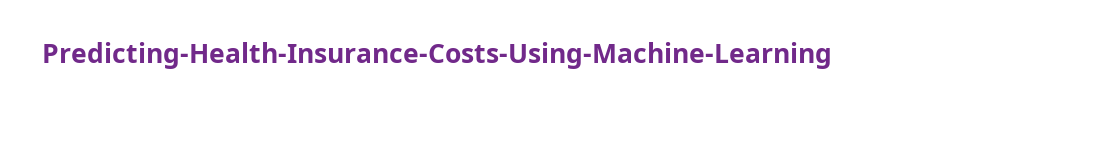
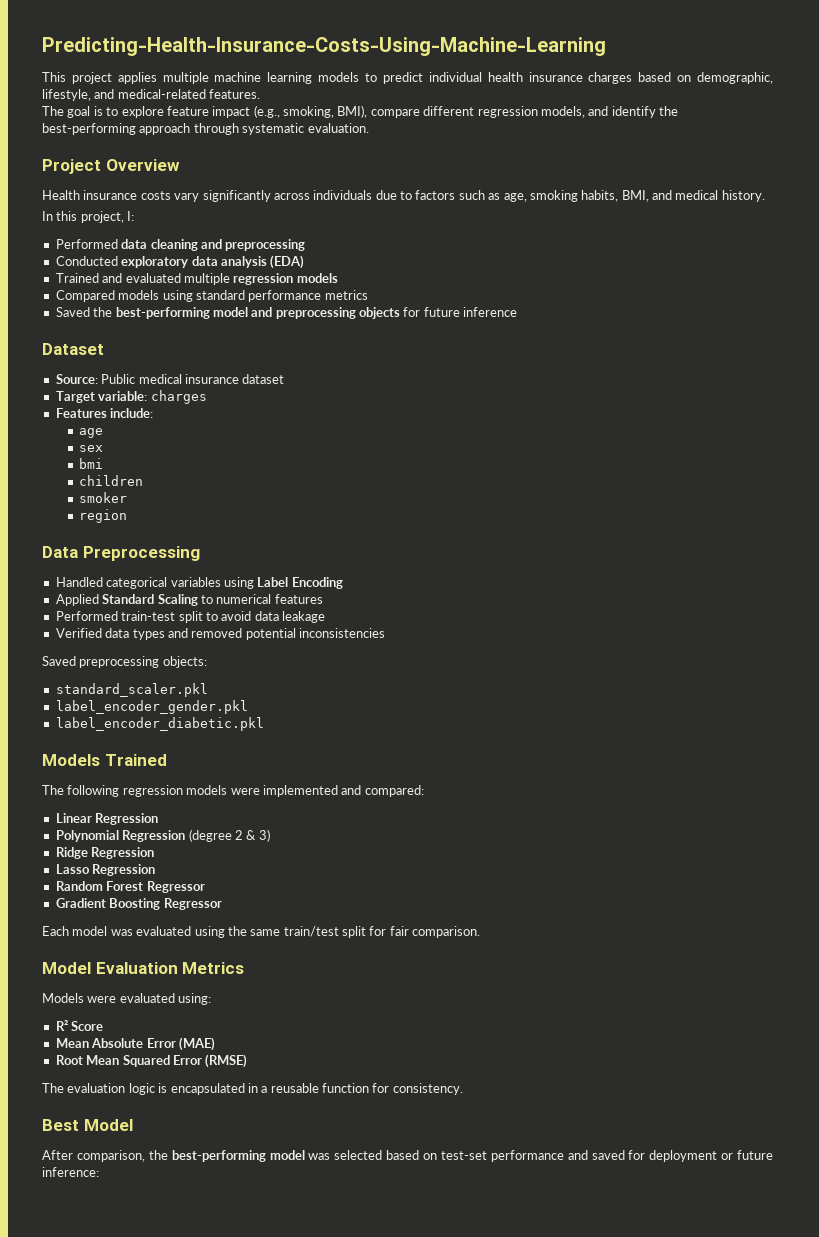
(832, 55) none -> [42,72,774,84] [42,89,261,101] [42,105,678,118] [42,123,369,135] [42,159,180,174] [42,190,765,202] [42,211,135,223] [55,239,306,251] [55,255,305,269] [55,273,338,285] [55,290,368,302] [55,307,518,319] [42,343,104,355] [55,374,285,384] [55,390,207,404] [55,408,154,418] [78,428,103,438] [78,445,103,452] [78,458,103,469] [78,475,143,486] [78,492,127,503] [78,509,127,523] [42,546,200,561] [55,577,343,589] [55,594,323,606] [55,611,325,623] [55,628,385,640] [42,656,207,668] [55,683,208,697] [55,700,248,714] [55,717,264,731] [42,754,167,766] [42,785,424,797] [55,813,159,825] [55,829,270,842] [55,847,155,859] [55,864,156,876] [55,881,205,893] [55,898,222,910] [42,926,481,938] [42,962,245,974] [42,993,212,1005] [55,1020,104,1031] [55,1037,215,1051] [55,1054,248,1068] [42,1083,463,1095] [42,1119,133,1131] [42,1150,773,1162] [42,1167,99,1177] // This project applies multiple machine learning models to predict individual health insurance charges based on demographic, lifestyle, and medical-related features. // The goal is to explore feature impact (e.g., smoking, BMI), compare different regression models, and identify the best-performing approach through systematic evaluation. // Project Overview // Health insurance costs vary significantly across individuals due to factors such as age, smoking habits, BMI, and medical history. // In this project, I: // Performed data cleaning and preprocessing // Conducted exploratory data analysis (EDA) // Trained and evaluated multiple regression models // Compared models using standard performance metrics // Saved the best-performing model and preprocessing objects for future inference // Dataset // Source: Public medical insurance dataset // Target variable: charges // Features include: // age // sex // bmi // children // smoker // region // Data Preprocessing // Handled categorical variables using Label Encoding // Applied Standard Scaling to numerical features // Performed train-test split to avoid data leakage // Verified data types and removed potential inconsistencies // Saved preprocessing objects: // standard_scaler.pkl // label_encoder_gender.pkl // label_encoder_diabetic.pkl // Models Trained // The following regression models were implemented and compared: // Linear Regression // Polynomial Regression (degree 2 & 3) // Ridge Regression // Lasso Regression // Random Forest Regressor // Gradient Boosting Regressor // Each model was evaluated using the same train/test split for fair comparison. // Model Evaluation Metrics // Models were evaluated using: // R² Score // Mean Absolute Error (MAE) // Root Mean Squared Error (RMSE) // The evaluation logic is encapsulated in a reusable function for consistency. // Best Model // After comparison, the best-performing model was selected based on test-set performance and saved for deployment or future inference:

